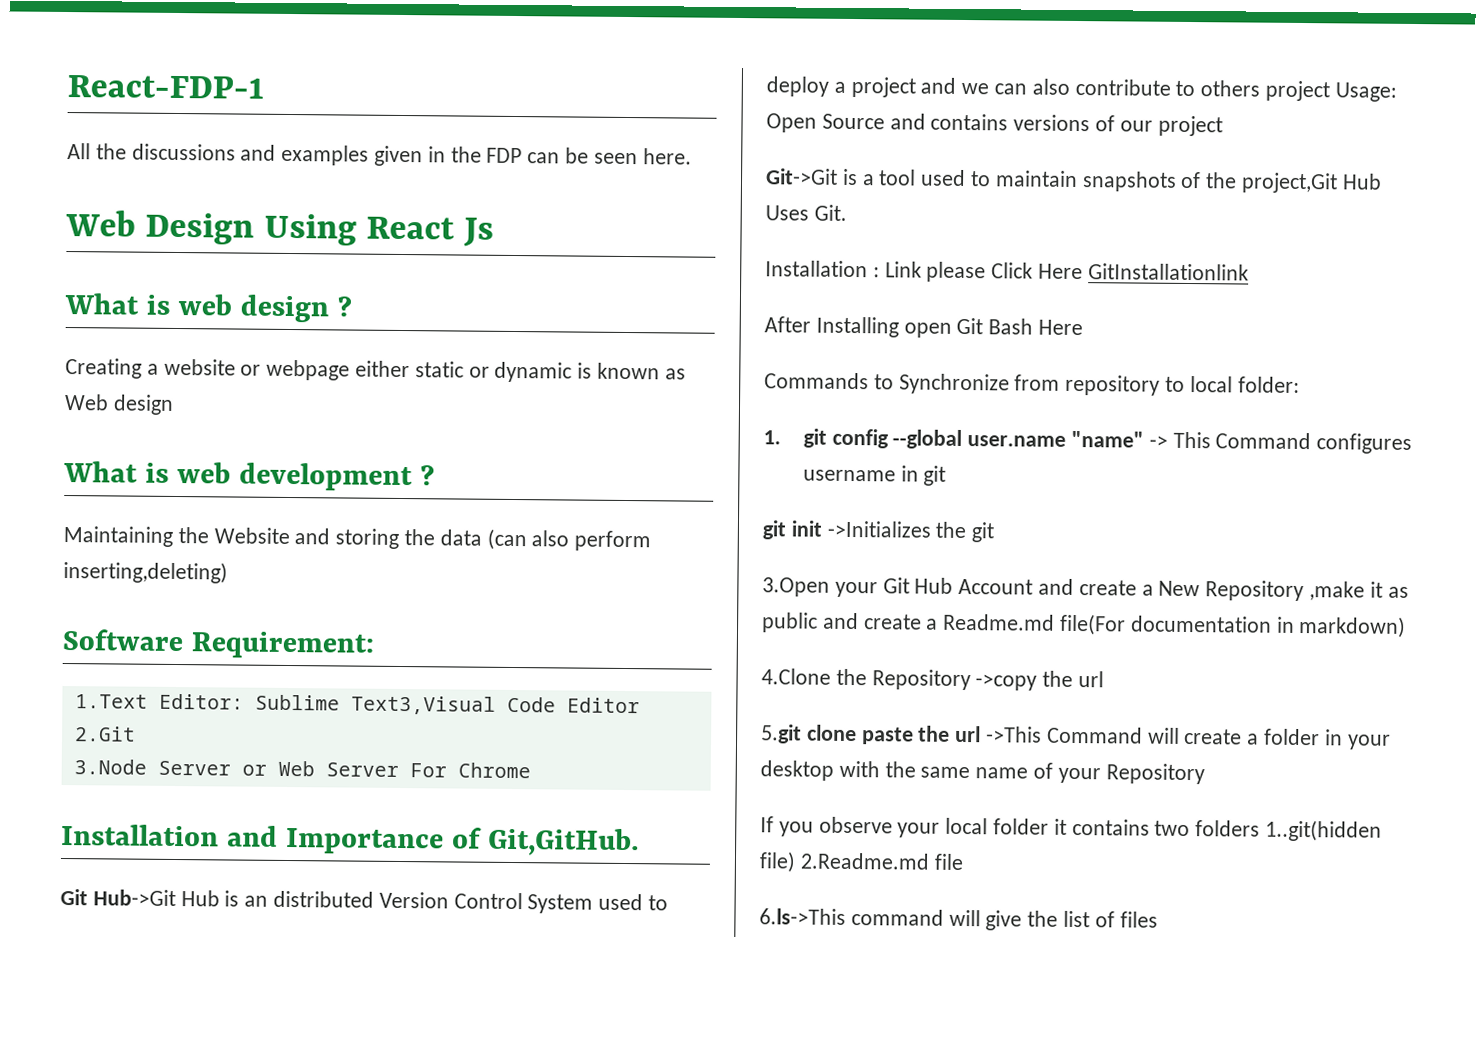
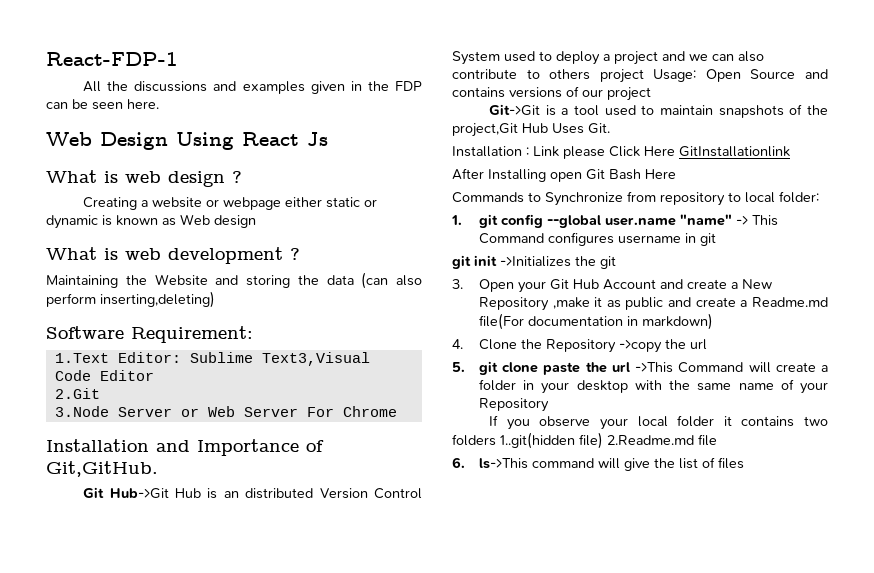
[762,577,830,597] 3.Open -> [452,279,514,292] 3. Open
[761,668,831,685] 4.Clone -> [452,339,517,350] 4. Clone
[761,724,802,744] 5.git -> [452,361,498,375] 5. git
[759,908,846,925] 6.ls->This -> [452,457,528,469] 6. ls->This

